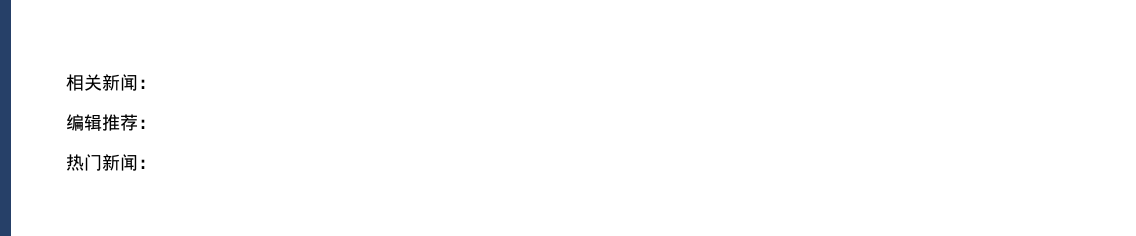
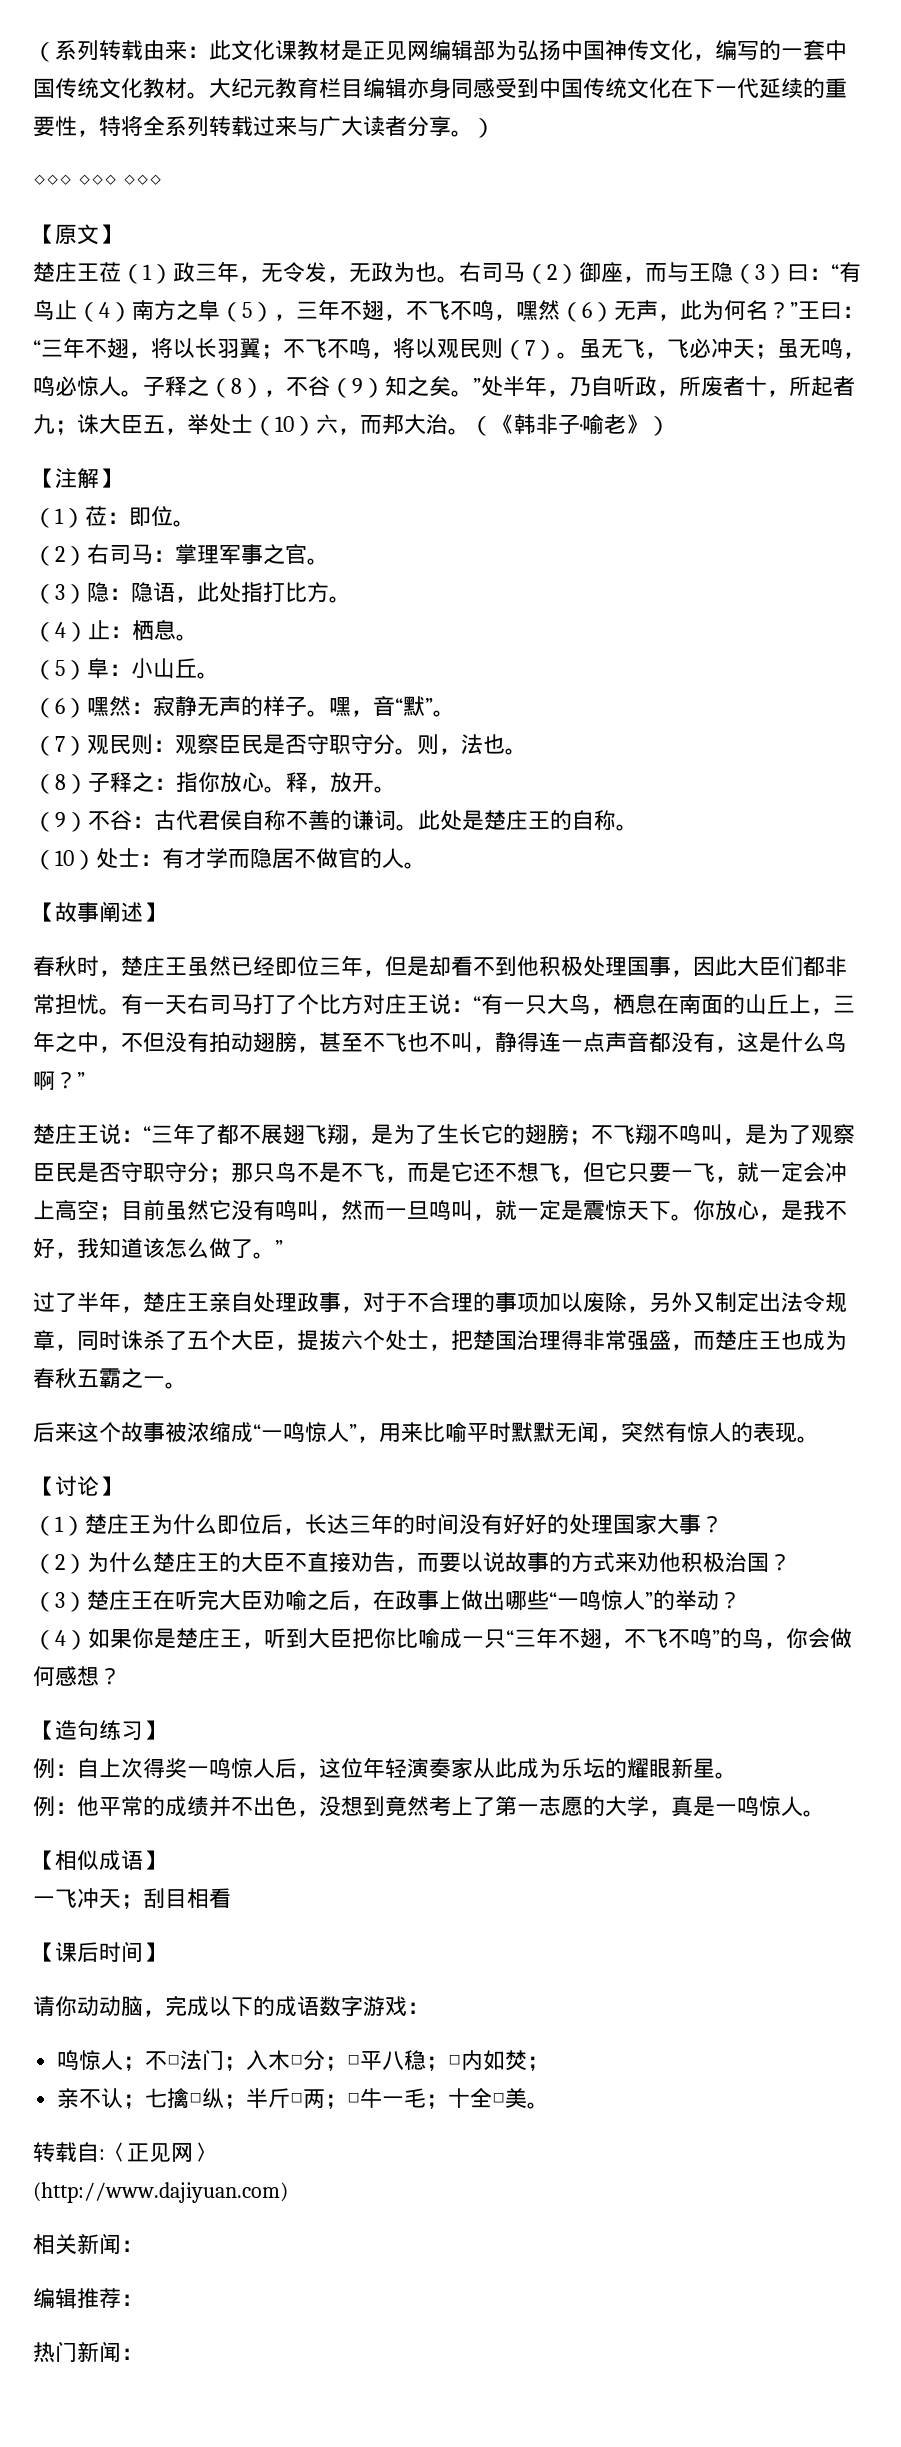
(66, 82) none -> [33,40,847,62] [33,78,847,99] [33,115,495,138] [33,174,162,188] [33,224,121,245] [33,261,861,284] [33,299,864,322] [33,337,865,360] [33,375,855,398] [33,414,670,436] [33,468,121,489] [33,506,195,528] [33,544,329,566] [33,582,351,604] [33,619,198,642] [33,658,219,680] [33,696,455,718] [33,734,527,756] [33,772,396,794] [33,810,638,832] [33,848,426,870] [33,901,165,923] [33,955,847,977] [33,993,855,1015] [33,1031,847,1053] [33,1071,85,1090] [33,1123,855,1145] [33,1162,847,1183] [33,1199,847,1221] [33,1238,283,1259] [33,1291,847,1313] [33,1330,847,1351] [33,1368,187,1389] [33,1421,819,1443] [33,1476,121,1496] [33,1513,723,1536] [33,1552,791,1574] [33,1589,741,1612] [33,1627,852,1650] [33,1666,121,1686] [33,1720,165,1741] [33,1757,737,1779] [33,1796,825,1817] [33,1850,165,1870] [33,1888,231,1909] [33,1941,165,1963] [33,1995,429,2017] [57,2049,550,2071] [57,2088,550,2109] [33,2142,215,2163] [33,2182,288,2203] （系列转载由来：此文化课教材是正见网编辑部为弘扬中国神传文化，编写的一套中国传统文化教材。大纪元教育栏目编辑亦身同感受到中国传统文化在下一代延续的重要性，特将全系列转载过来与广大读者分享。） // ◇◇◇ ◇◇◇ ◇◇◇ // 【原文】 // 楚庄王莅（1）政三年，无令发，无政为也。右司马（2）御座，而与王隐（3）曰：“有鸟止（4）南方之阜（5），三年不翅，不飞不鸣，嘿然（6）无声，此为何名？”王曰：“三年不翅，将以长羽翼；不飞不鸣，将以观民则（7）。虽无飞，飞必冲天；虽无鸣，鸣必惊人。子释之（8），不谷（9）知之矣。”处半年，乃自听政，所废者十，所起者九；诛大臣五，举处士（10）六，而邦大治。（《韩非子·喻老》） // 【注解】 // （1）莅：即位。 // （2）右司马：掌理军事之官。 // （3）隐：隐语，此处指打比方。 // （4）止：栖息。 // （5）阜：小山丘。 // （6）嘿然：寂静无声的样子。嘿，音“默”。 // （7）观民则：观察臣民是否守职守分。则，法也。 // （8）子释之：指你放心。释，放开。 // （9）不谷：古代君侯自称不善的谦词。此处是楚庄王的自称。 // （10）处士：有才学而隐居不做官的人。 // 【故事阐述】 // 春秋时，楚庄王虽然已经即位三年，但是却看不到他积极处理国事，因此大臣们都非常担忧。有一天右司马打了个比方对庄王说：“有一只大鸟，栖息在南面的山丘上，三年之中，不但没有拍动翅膀，甚至不飞也不叫，静得连一点声音都没有，这是什么鸟啊？” // 楚庄王说：“三年了都不展翅飞翔，是为了生长它的翅膀；不飞翔不鸣叫，是为了观察臣民是否守职守分；那只鸟不是不飞，而是它还不想飞，但它只要一飞，就一定会冲上高空；目前虽然它没有鸣叫，然而一旦鸣叫，就一定是震惊天下。你放心，是我不好，我知道该怎么做了。” // 过了半年，楚庄王亲自处理政事，对于不合理的事项加以废除，另外又制定出法令规章，同时诛杀了五个大臣，提拔六个处士，把楚国治理得非常强盛，而楚庄王也成为春秋五霸之一。 // 后来这个故事被浓缩成“一鸣惊人”，用来比喻平时默默无闻，突然有惊人的表现。 // 【讨论】 // （1）楚庄王为什么即位后，长达三年的时间没有好好的处理国家大事？ // （2）为什么楚庄王的大臣不直接劝告，而要以说故事的方式来劝他积极治国？ // （3）楚庄王在听完大臣劝喻之后，在政事上做出哪些“一鸣惊人”的举动？ // （4）如果你是楚庄王，听到大臣把你比喻成一只“三年不翅，不飞不鸣”的鸟，你会做何感想？ // 【造句练习】 // 例：自上次得奖一鸣惊人后，这位年轻演奏家从此成为乐坛的耀眼新星。 // 例：他平常的成绩并不出色，没想到竟然考上了第一志愿的大学，真是一鸣惊人。 // 【相似成语】 // 一飞冲天；刮目相看 // 【课后时间】 // 请你动动脑，完成以下的成语数字游戏： // 鸣惊人；不□法门；入木□分；□平八稳；□内如焚； // 亲不认；七擒□纵；半斤□两；□牛一毛；十全□美。 // 转载自:〈正见网〉 // (http://www.dajiyuan.com) //

